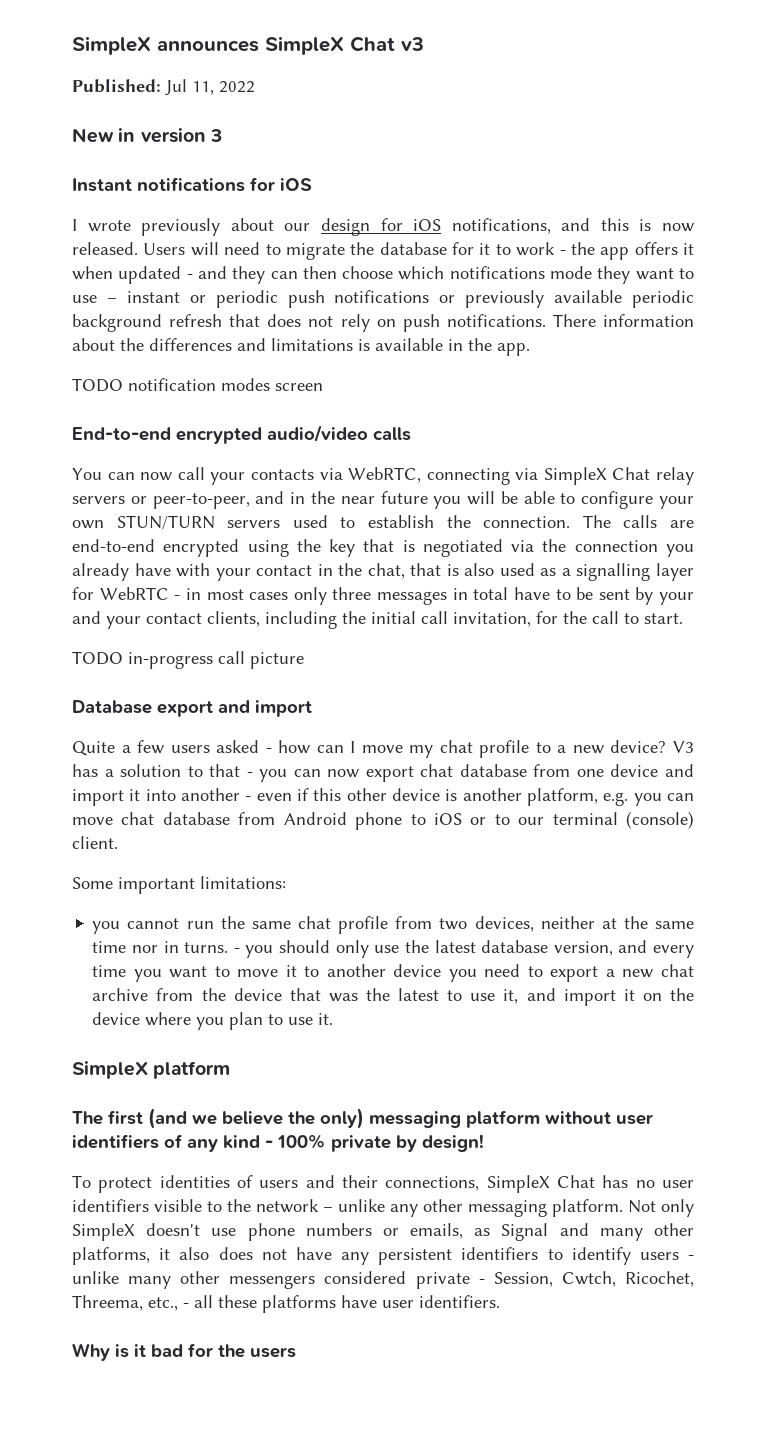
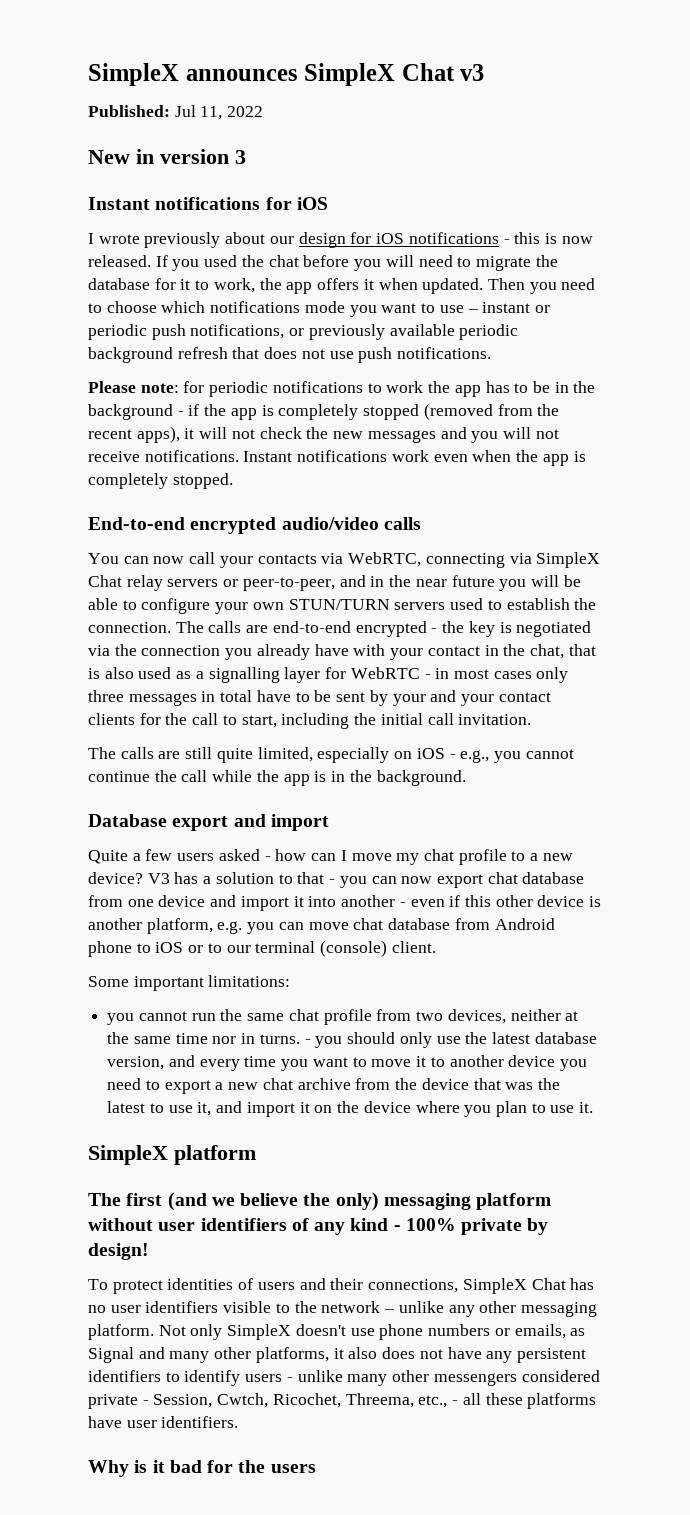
[451,218,591,234] notifications, and -> [408,232,510,244] notifications -
[143,243,186,255] Users -> [155,255,382,271] If you used the chat before you
[516,242,566,256] work - -> [213,278,255,293] work,
[118,266,337,284] updated - and they can then -> [422,278,596,294] [88,303,102,313] updated. Then you need to
[597,266,631,284] they -> [349,305,377,317] you
[334,290,430,303] notifications -> [190,324,285,339] notifications,
[340,314,396,332] rely on -> [329,351,354,359] use
[552,314,695,327] [72,338,530,356] [72,378,323,392] There information about the differences and limitations is available in the app. // TODO notification modes screen -> [88,381,596,397] [88,403,560,420] [88,426,559,443] [88,450,586,466] [88,473,233,489] // Please note: for periodic notifications to work the app has to be in the background - if the app is completely stopped (removed from the recent apps), it will not check the new messages and you will not receive notifications. Instant notifications work even when the app is completely stopped.
[247,540,289,557] using -> [431,628,438,633] -
[363,539,395,552] that -> (495, 629) none
[207,611,683,629] [72,651,304,669] clients, including the initial call invitation, for the call to start. // TODO in-progress call picture -> [88,713,532,729] [88,747,574,763] [88,770,466,786] clients for the call to start, including the initial call invitation. // The calls are still quite limited, especially on iOS - e.g., you cannot continue the call while the app is in the background.

